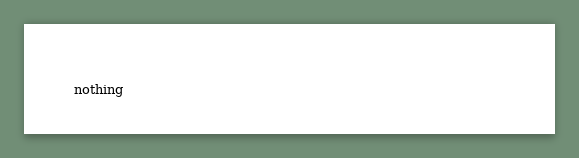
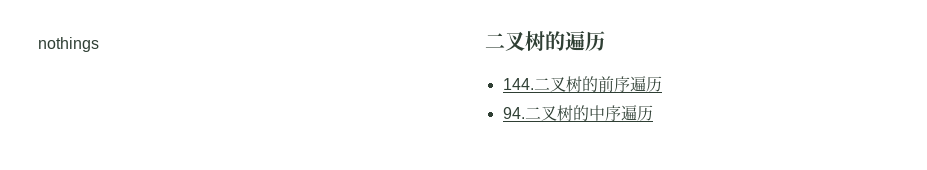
[74,84,123,97] nothing -> [38,37,99,52] [485,31,605,51] [502,76,662,92] [502,105,653,121] nothings // 二叉树的遍历 // 144.二叉树的前序遍历 // 94.二叉树的中序遍历

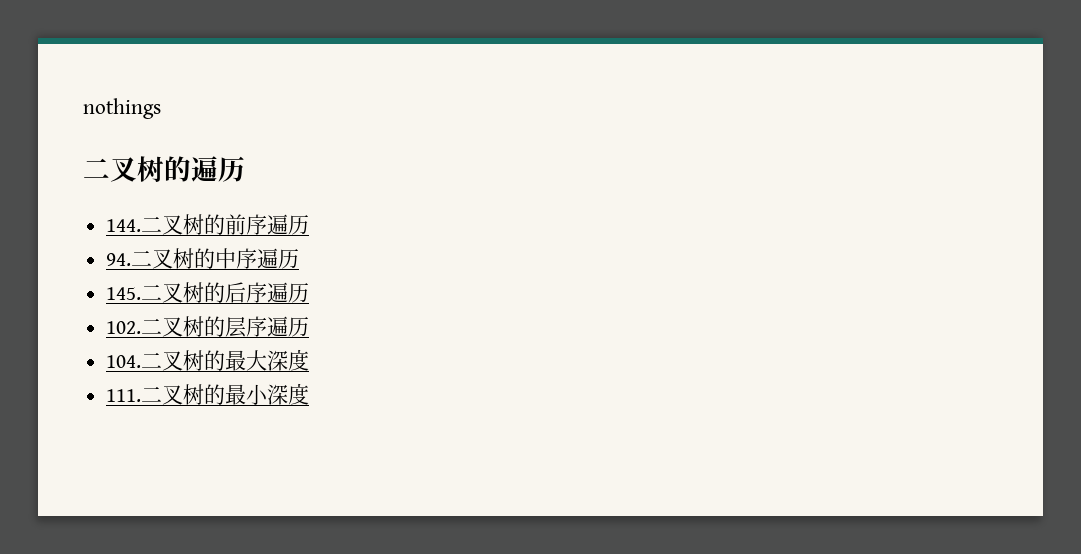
(653, 113) none -> [106,282,310,303] [106,316,310,338] [106,349,310,371] [106,383,310,405] // 145.二叉树的后序遍历 // 102.二叉树的层序遍历 // 104.二叉树的最大深度 // 111.二叉树的最小深度

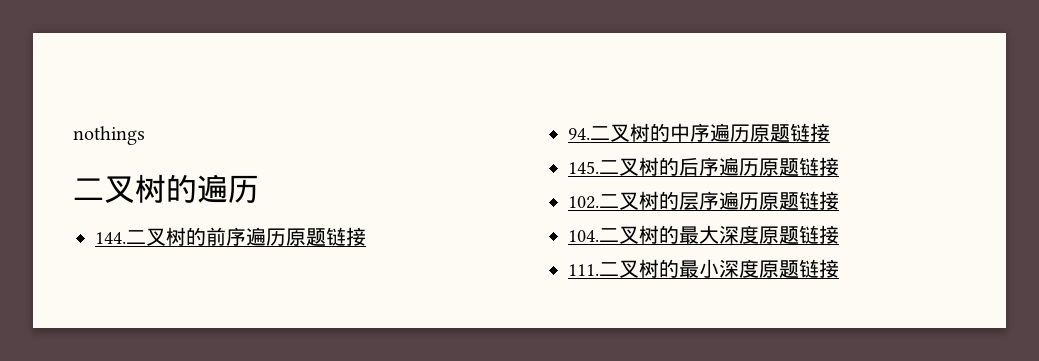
(310, 225) none -> [286,227,366,246] 原题链接
(300, 259) none -> [750,123,830,142] 原题链接
(310, 293) none -> [759,157,839,176] 原题链接
(310, 327) none -> [759,191,839,210] 原题链接
(310, 360) none -> [759,225,839,244] 原题链接
(310, 394) none -> [759,259,839,278] 原题链接

